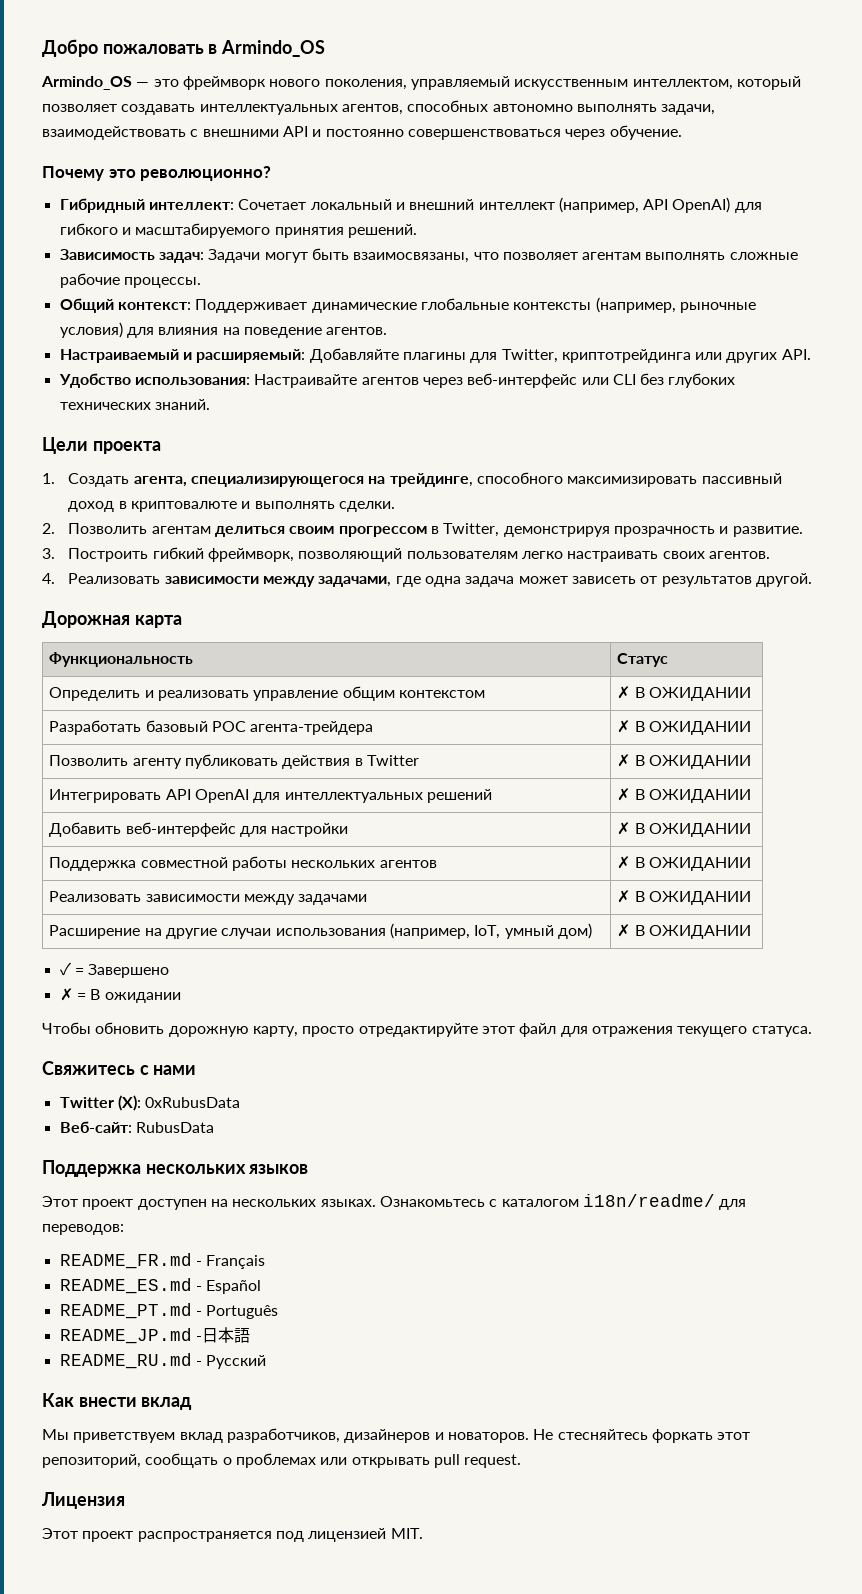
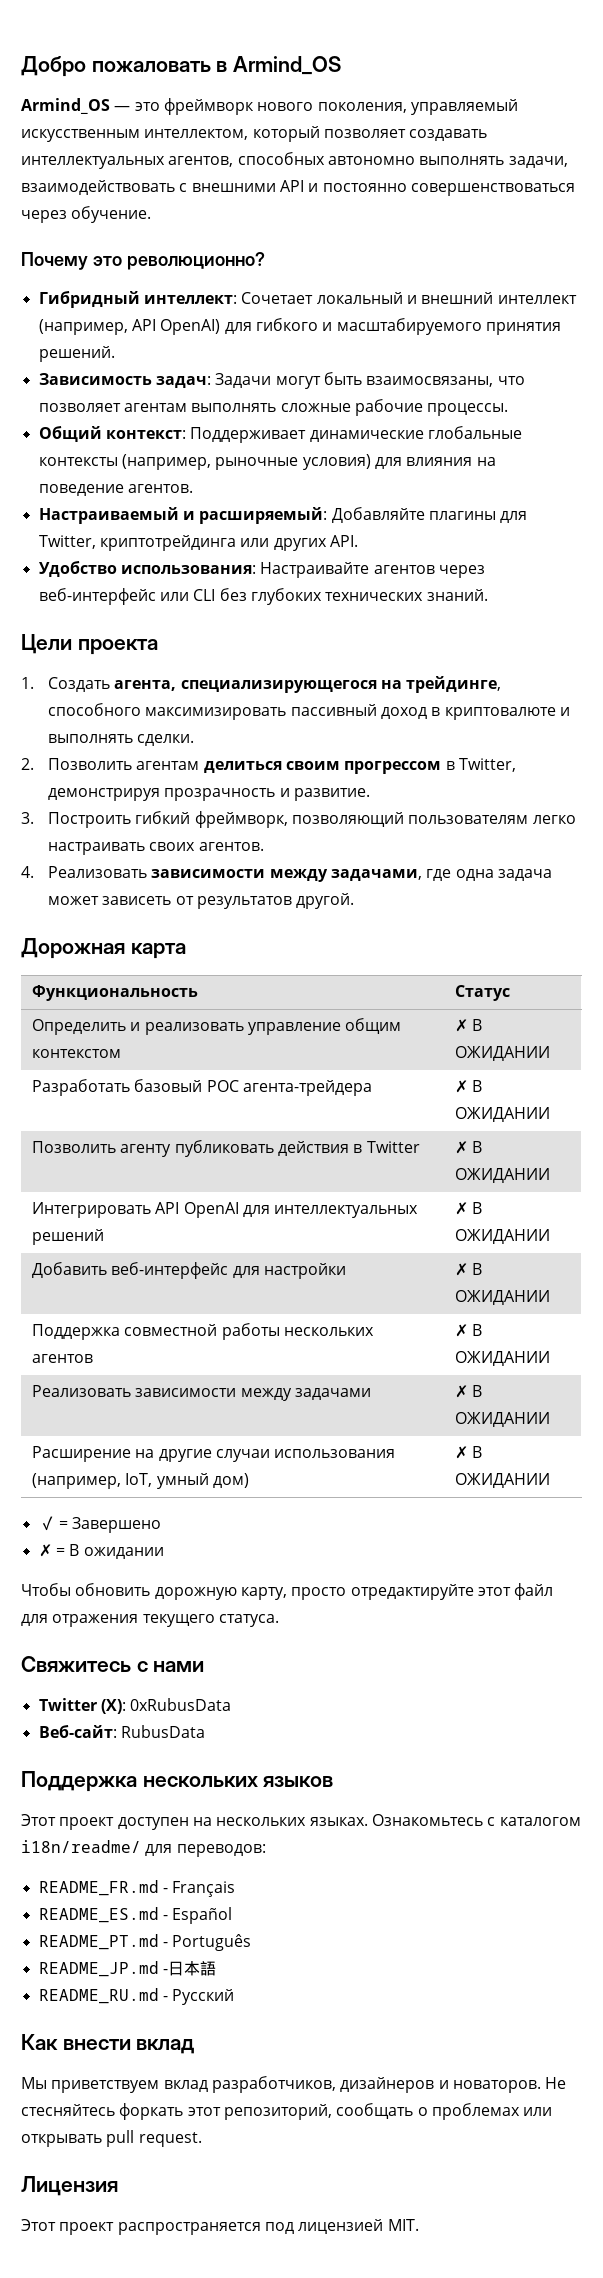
[221,40,326,57] [41,76,132,90] Armindo_OS // Armindo_OS -> [233,56,342,75] [21,98,110,114] Armind_OS // Armind_OS

